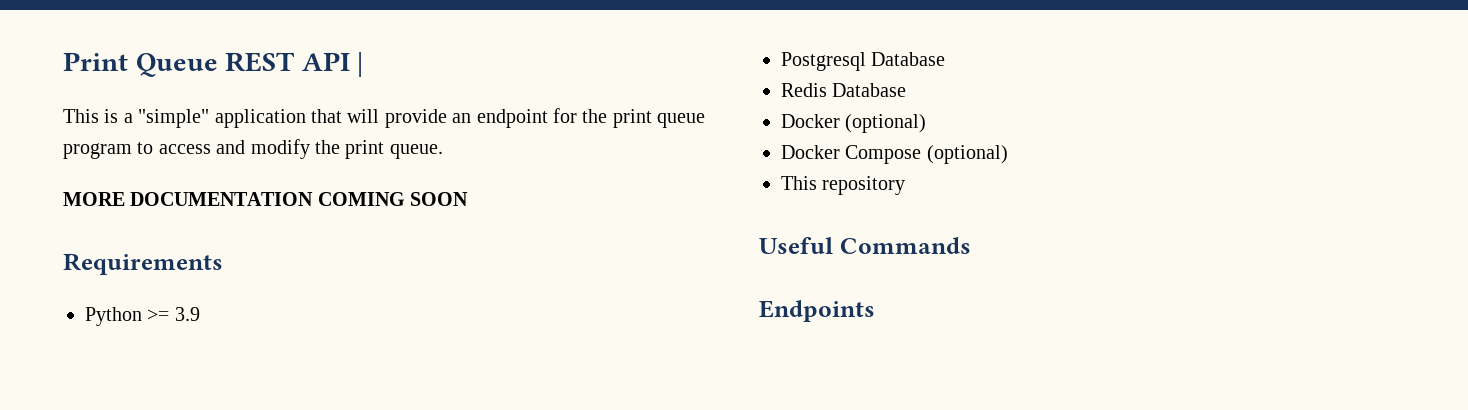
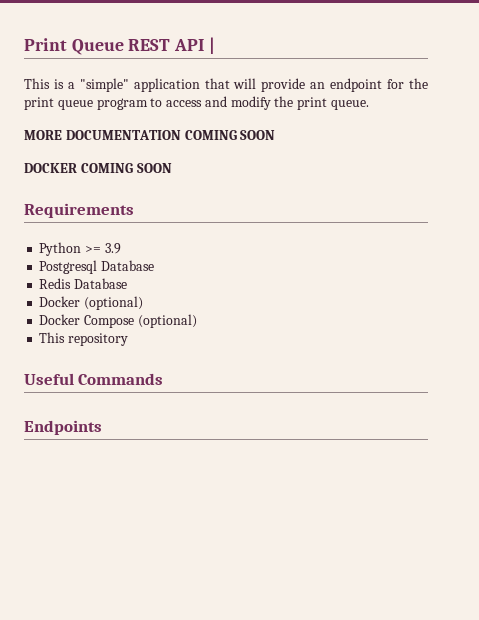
(469, 199) none -> [24,163,172,173] // DOCKER COMING SOON

